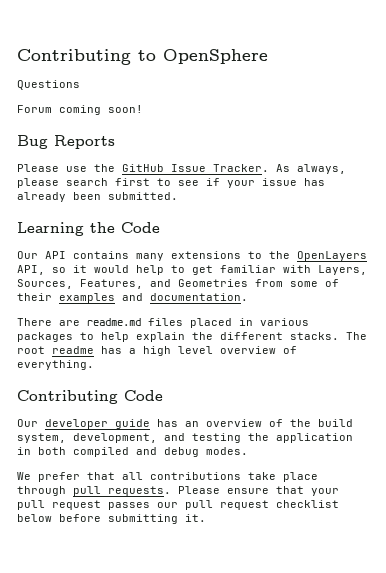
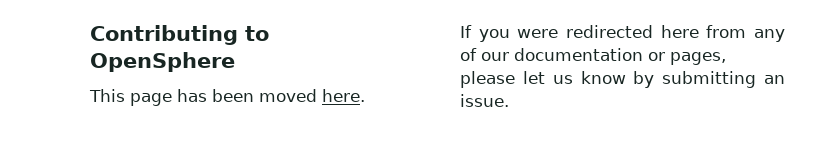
[17,80,80,90] [17,105,143,115] [17,135,115,149] [17,164,346,174] [17,178,325,188] [17,192,178,202] [17,222,160,236] [17,251,367,261] [17,265,367,275] [17,279,339,289] [17,293,248,303] [17,318,309,328] [17,332,367,342] [17,346,297,356] [17,360,94,370] [17,390,163,404] [17,419,353,429] [17,433,353,443] [17,447,248,457] [17,472,318,482] [17,486,339,496] [17,500,339,510] [17,514,206,524] Questions // Forum coming soon! // Bug Reports // Please use the GitHub Issue Tracker. As always, please search first to see if your issue has already been submitted. // Learning the Code // Our API contains many extensions to the OpenLayers API, so it would help to get familiar with Layers, Sources, Features, and Geometries from some of their examples and documentation. // There are readme.md files placed in various packages to help explain the different stacks. The root readme has a high level overview of everything. // Contributing Code // Our developer guide has an overview of the build system, development, and testing the application in both compiled and debug modes. // We prefer that all contributions take place through pull requests. Please ensure that your pull request passes our pull request checklist below before submitting it. -> [89,89,365,106] [460,25,785,42] [460,48,726,65] [460,71,785,88] [460,94,509,107] This page has been moved here. // If you were redirected here from any of our documentation or pages, please let us know by submitting an issue.

